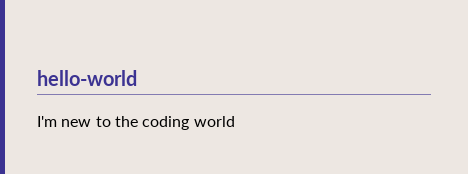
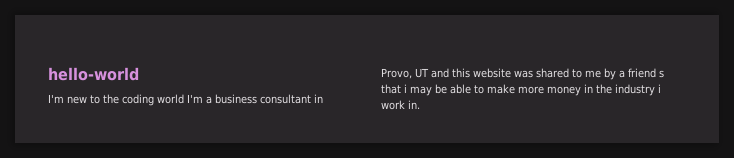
(235, 121) none -> [187,94,323,104] [381,68,664,80] [381,84,661,96] [381,100,420,110] I'm a business consultant in Provo, UT and this website was shared to me by a friend s that i may be able to make more money in the industry i work in.

